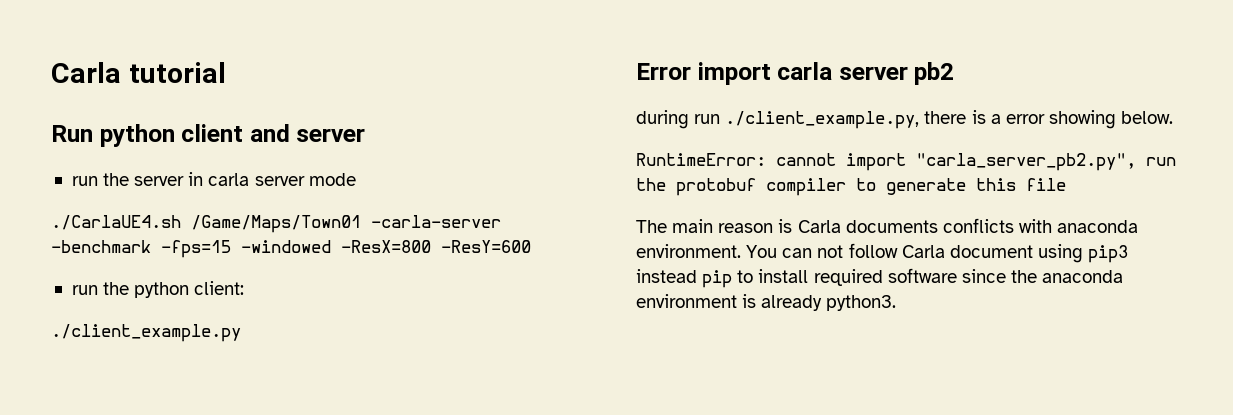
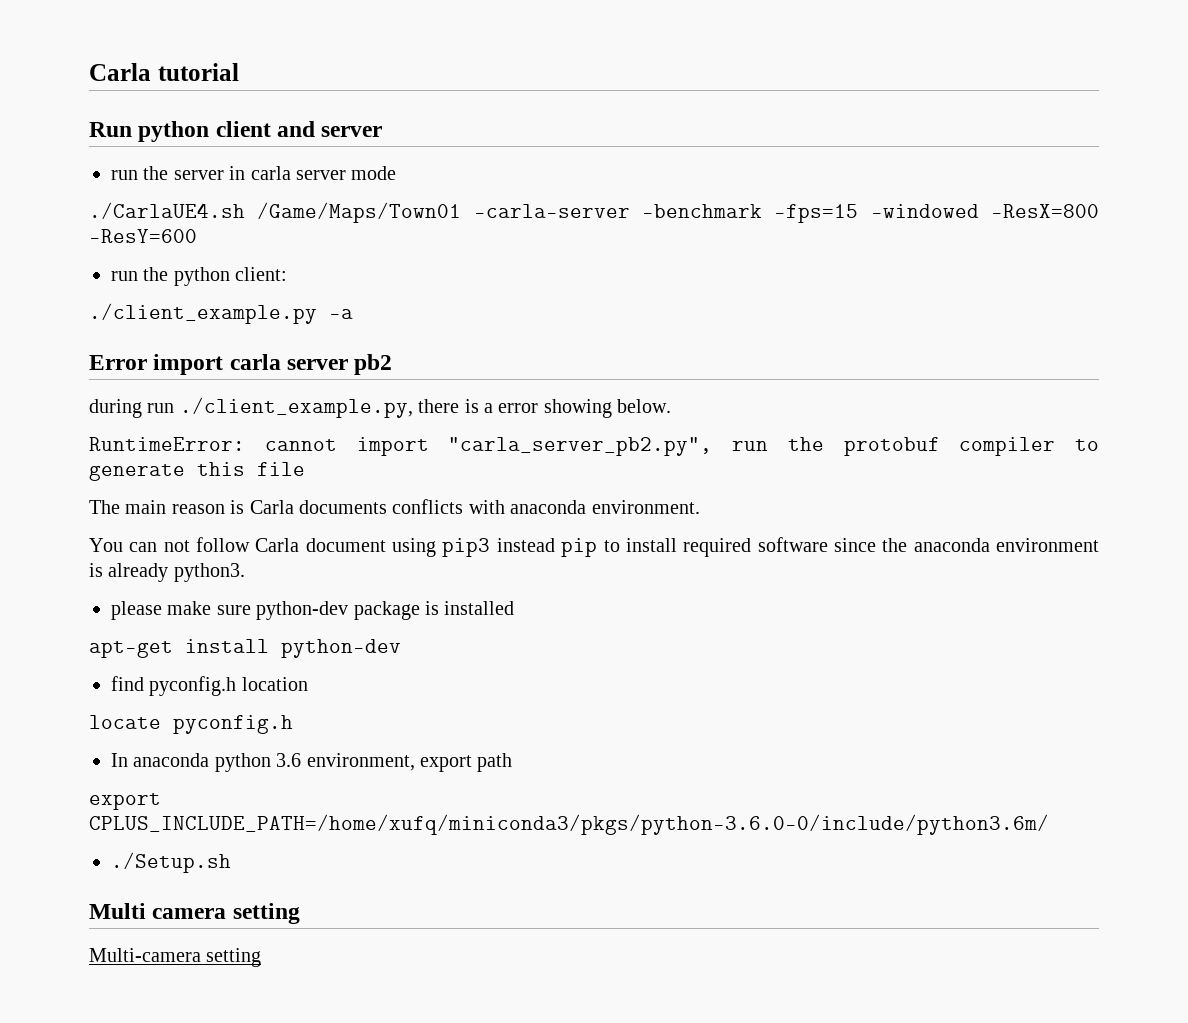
(241, 333) none -> [329,309,353,319] -a
(741, 251) none -> (700, 507) //
(897, 303) none -> [111,601,515,620] [89,639,401,658] [111,676,308,696] [89,715,293,734] [111,753,513,772] [89,793,161,810] [89,814,1049,835] [111,852,231,873] [89,903,300,924] [89,948,262,967] // please make sure python-dev package is installed // apt-get install python-dev // find pyconfig.h location // locate pyconfig.h // In anaconda python 3.6 environment, export path // export CPLUS_INCLUDE_PATH=/home/xufq/miniconda3/pkgs/python-3.6.0-0/include/python3.6m/ // ./Setup.sh // Multi camera setting // Multi-camera setting

